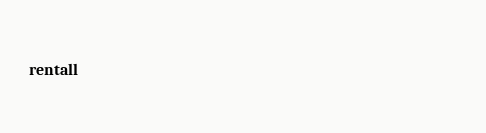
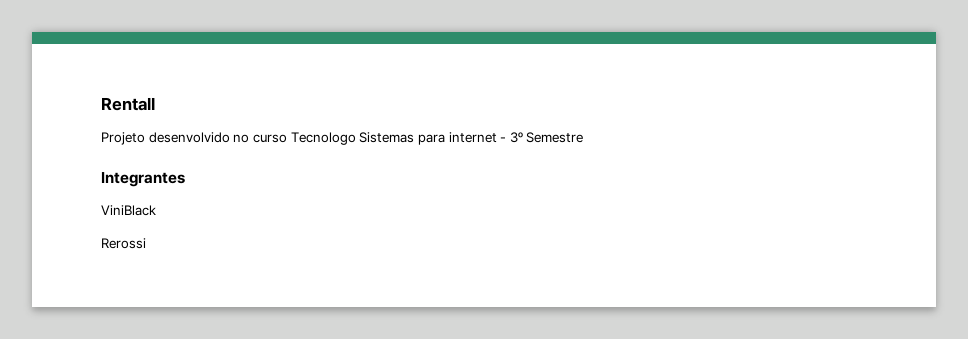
[29,63,78,75] rentall -> [101,97,155,111] [101,132,584,145] [101,172,185,187] [101,205,156,216] [101,238,146,249] Rentall // Projeto desenvolvido no curso Tecnologo Sistemas para internet - 3º Semestre // Integrantes // ViniBlack // Rerossi

